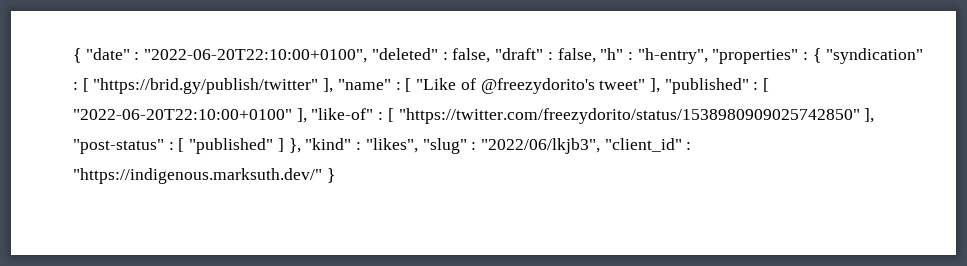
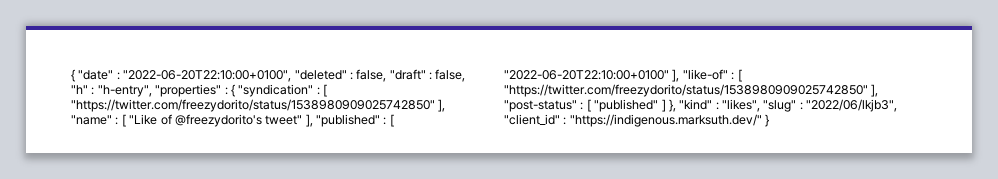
[93,78,319,94] "https://brid.gy/publish/twitter" -> [71,99,435,112] "https://twitter.com/freezydorito/status/1538980909025742850"

